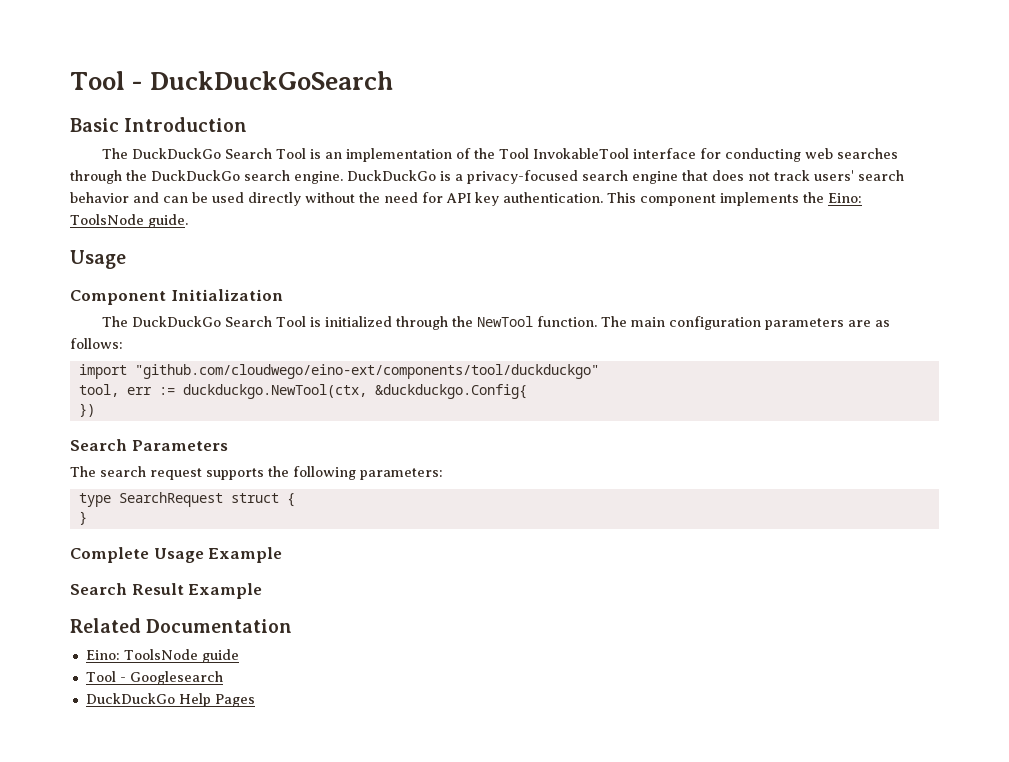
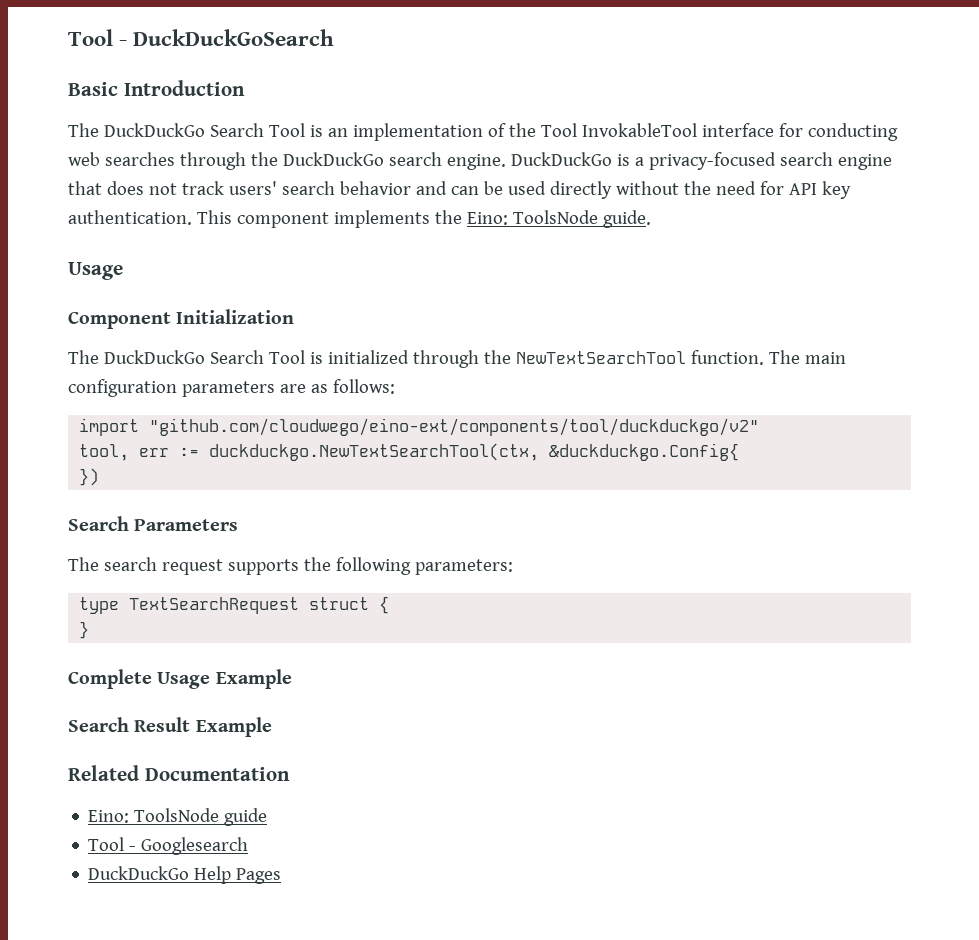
[477,316,534,327] NewTool -> [515,351,686,364] NewTextSearchTool
[134,364,599,379] "github.com/cloudwego/eino-ext/components/tool/duckduckgo" -> [149,418,760,436] "github.com/cloudwego/eino-ext/components/tool/duckduckgo/v2"
[182,384,367,399] duckduckgo.NewTool(ctx, -> [209,443,540,461] duckduckgo.NewTextSearchTool(ctx,
[118,492,223,507] SearchRequest -> [129,597,300,614] TextSearchRequest

